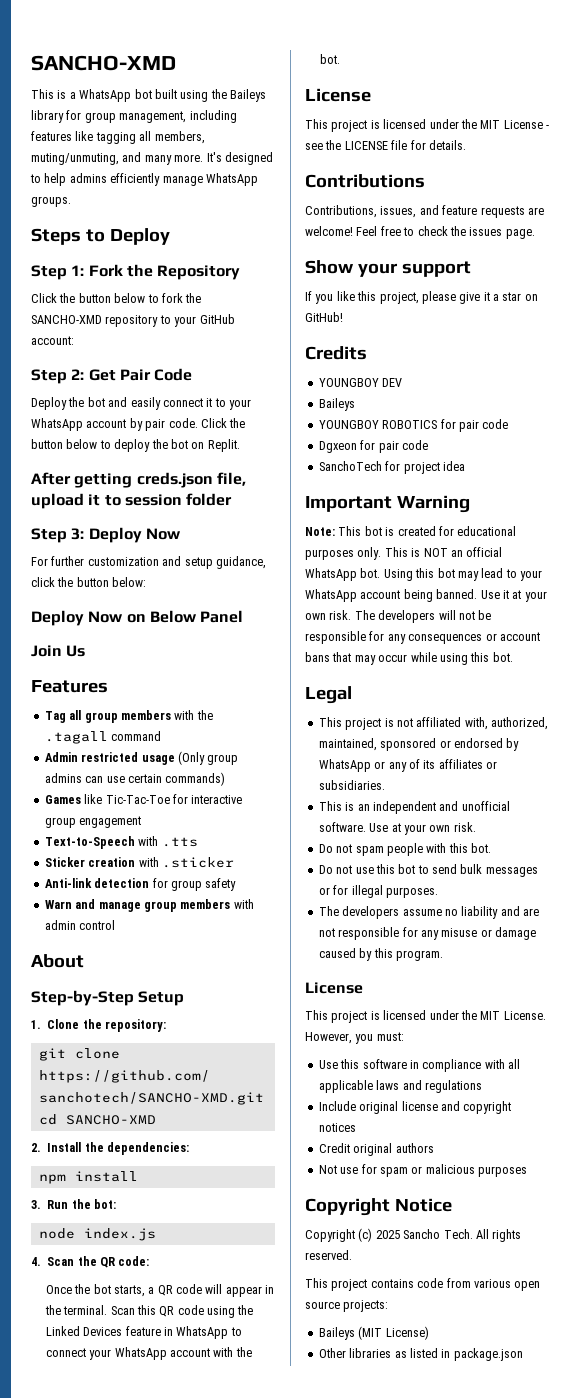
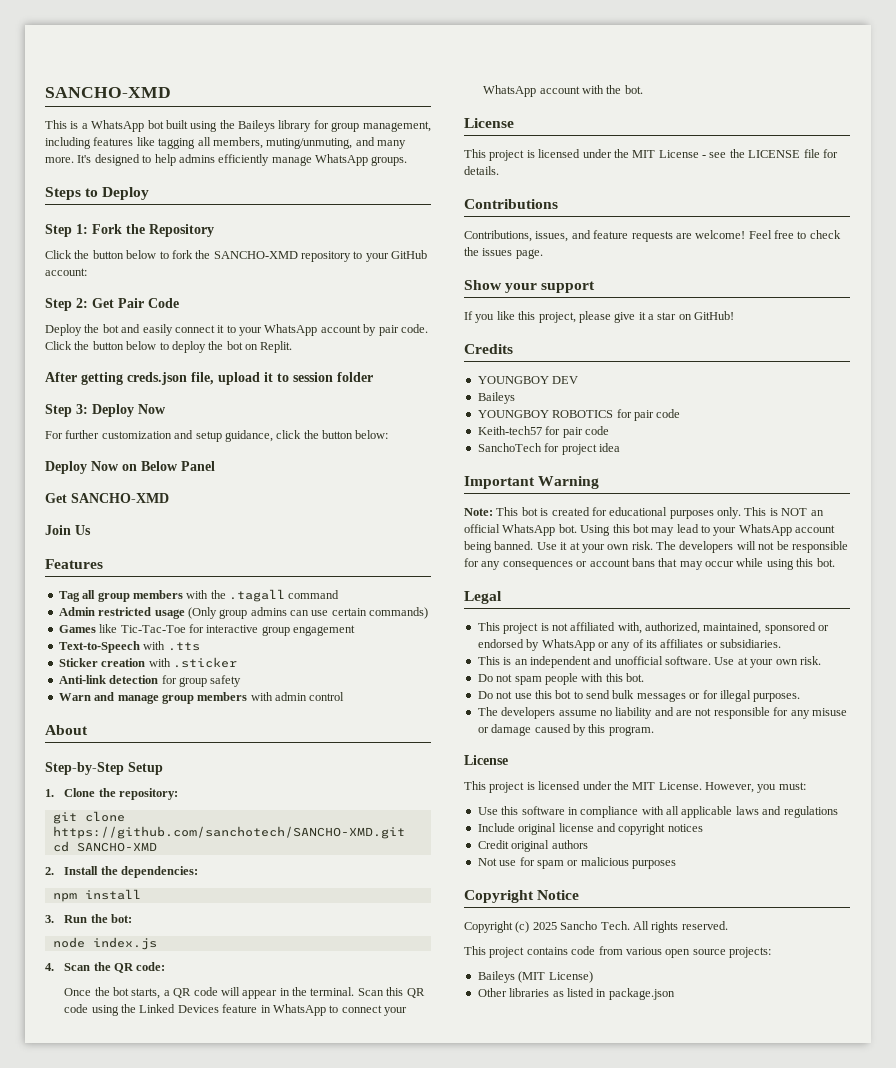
(244, 616) none -> [45,493,169,503] // Get SANCHO-XMD
[318,441,357,453] Dgxeon -> [477,426,542,435] Keith-tech57

